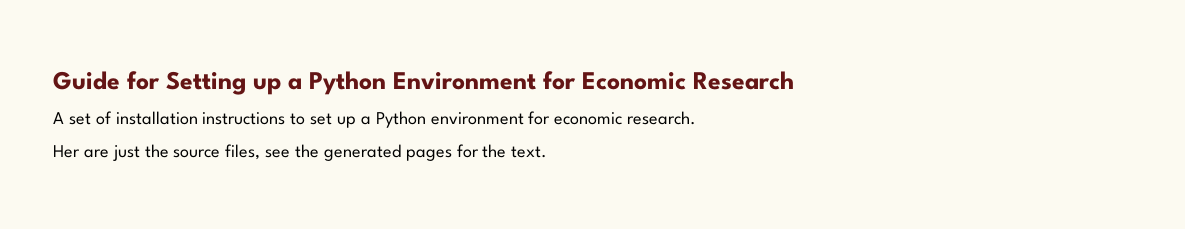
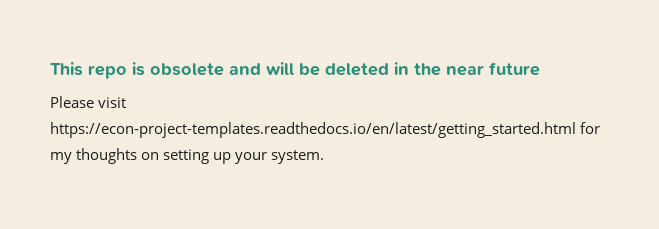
[53,71,794,95] [53,111,697,128] [53,144,548,161] Guide for Setting up a Python Environment for Economic Research // A set of installation instructions to set up a Python environment for economic research. // Her are just the source files, see the generated pages for the text. -> [50,62,540,79] [50,96,127,108] [50,122,601,138] [50,148,325,164] This repo is obsolete and will be deleted in the near future // Please visit https://econ-project-templates.readthedocs.io/en/latest/getting_started.html for my thoughts on setting up your system.

